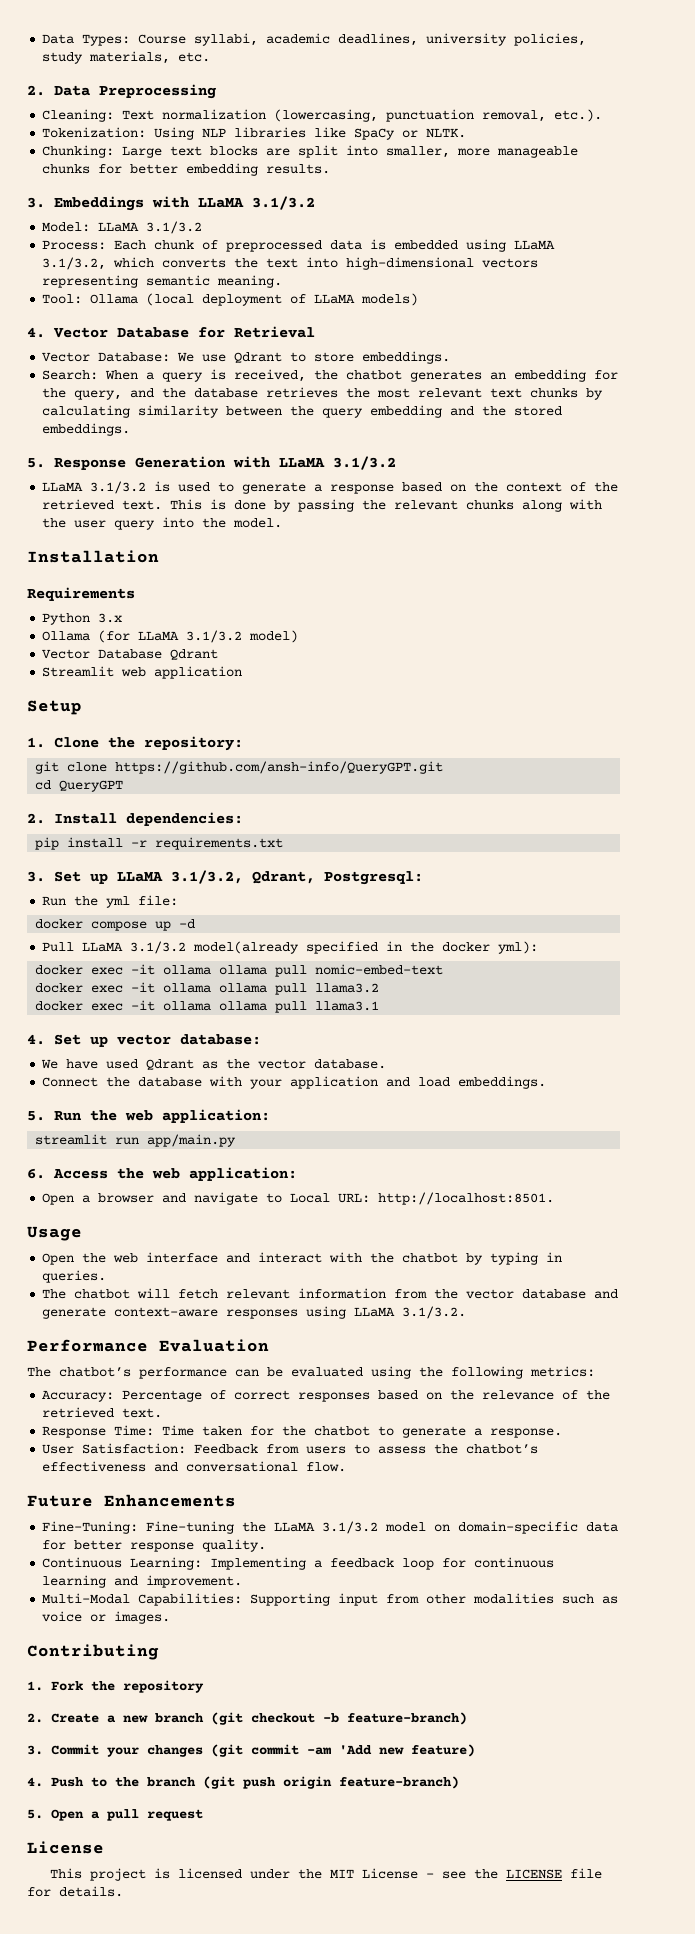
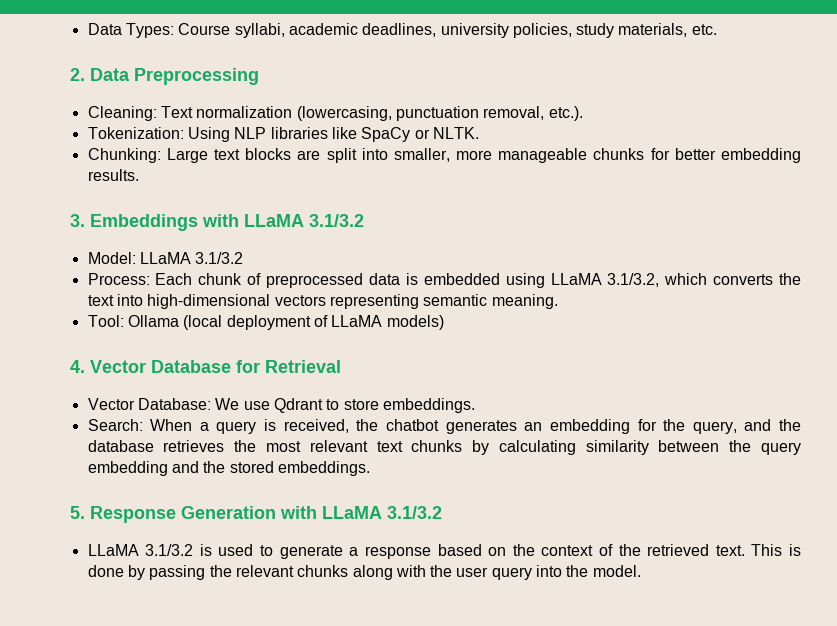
[27,550,159,563] [27,587,135,601] [42,613,123,625] [42,630,299,643] [42,649,219,660] [42,666,243,679] [27,700,82,715] [27,736,243,751] [35,761,444,774] [35,780,124,792] [27,812,243,826] [35,837,284,850] [27,870,423,885] [42,895,179,908] [35,919,196,931] [42,941,539,954] [35,964,444,977] [35,982,380,995] [35,1000,380,1013] [27,1034,261,1047] [41,1059,387,1070] [42,1076,547,1089] [27,1109,270,1123] [35,1134,237,1147] [27,1167,297,1181] [42,1192,555,1205] [27,1226,82,1241] [42,1252,563,1265] [42,1270,107,1283] [42,1288,619,1299] [42,1306,467,1319] [27,1339,269,1352] [27,1366,595,1379] [42,1390,611,1402] [42,1407,163,1418] [42,1425,563,1438] [42,1443,539,1454] [42,1461,347,1472] [27,1494,236,1507] [42,1521,619,1534] [42,1539,267,1552] [42,1557,555,1570] [42,1575,243,1588] [42,1593,619,1606] [42,1611,171,1624] [27,1644,159,1660] [27,1680,204,1693] [27,1712,467,1725] [27,1744,475,1757] [27,1776,459,1789] [27,1809,203,1821] [27,1841,104,1854] [49,1868,602,1881] [27,1886,123,1897] // Installation // Requirements // Python 3.x // Ollama (for LLaMA 3.1/3.2 model) // Vector Database Qdrant // Streamlit web application // Setup // 1. Clone the repository: // git clone https://github.com/ansh-info/QueryGPT.git // cd QueryGPT // 2. Install dependencies: // pip install -r requirements.txt // 3. Set up LLaMA 3.1/3.2, Qdrant, Postgresql: // Run the yml file: // docker compose up -d // Pull LLaMA 3.1/3.2 model(already specified in the docker yml): // docker exec -it ollama ollama pull nomic-embed-text // docker exec -it ollama ollama pull llama3.2 // docker exec -it ollama ollama pull llama3.1 // 4. Set up vector database: // We have used Qdrant as the vector database. // Connect the database with your application and load embeddings. // 5. Run the web application: // streamlit run app/main.py // 6. Access the web application: // Open a browser and navigate to Local URL: http://localhost:8501. // Usage // Open the web interface and interact with the chatbot by typing in queries. // The chatbot will fetch relevant information from the vector database and generate context-aware responses using LLaMA 3.1/3.2. // Performance Evaluation // The chatbot’s performance can be evaluated using the following metrics: // Accuracy: Percentage of correct responses based on the relevance of the retrieved text. // Response Time: Time taken for the chatbot to generate a response. // User Satisfaction: Feedback from users to assess the chatbot’s effectiveness and conversational flow. // Future Enhancements // Fine-Tuning: Fine-tuning the LLaMA 3.1/3.2 model on domain-specific data for better response quality. // Continuous Learning: Implementing a feedback loop for continuous learning and improvement. // Multi-Modal Capabilities: Supporting input from other modalities such as voice or images. // Contributing // 1. Fork the repository // 2. Create a new branch (git checkout -b feature-branch) // 3. Commit your changes (git commit -am 'Add new feature) // 4. Push to the branch (git push origin feature-branch) // 5. Open a pull request // License // This project is licensed under the MIT License - see the LICENSE file for details. -> (641, 571) none

